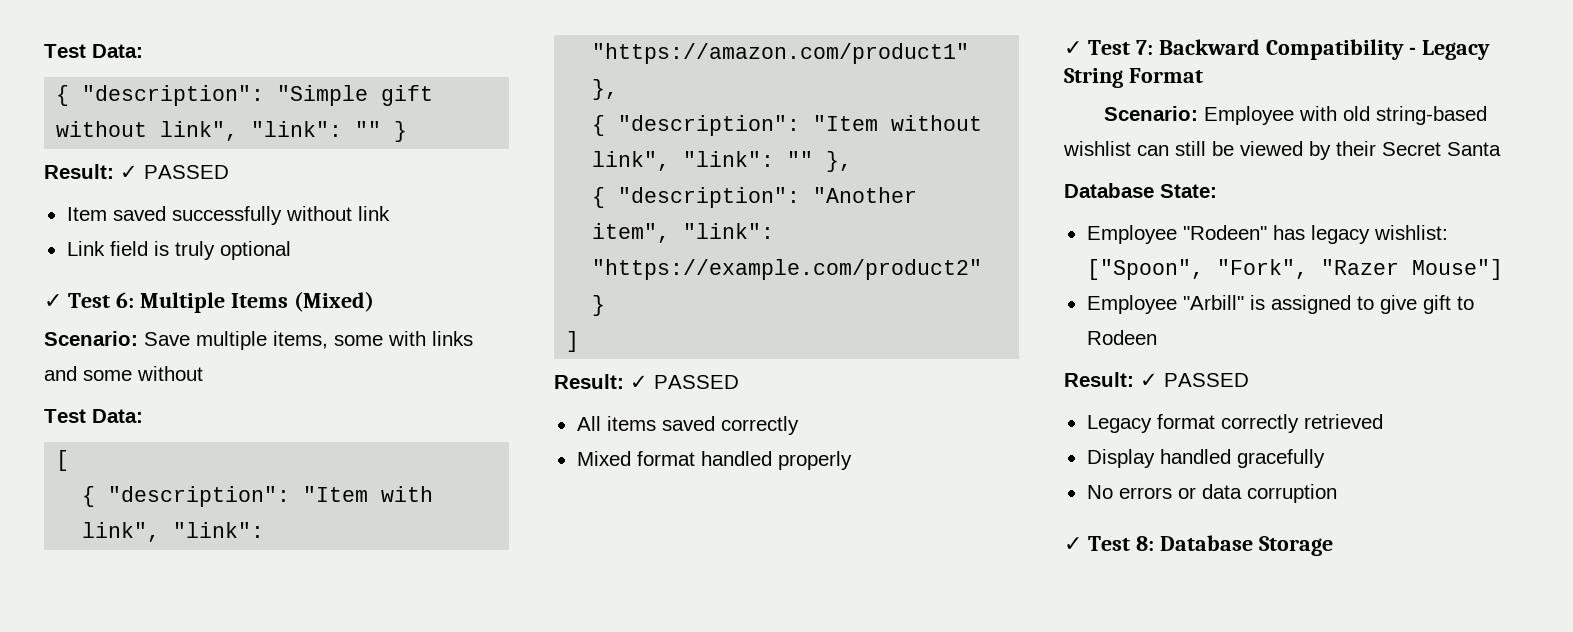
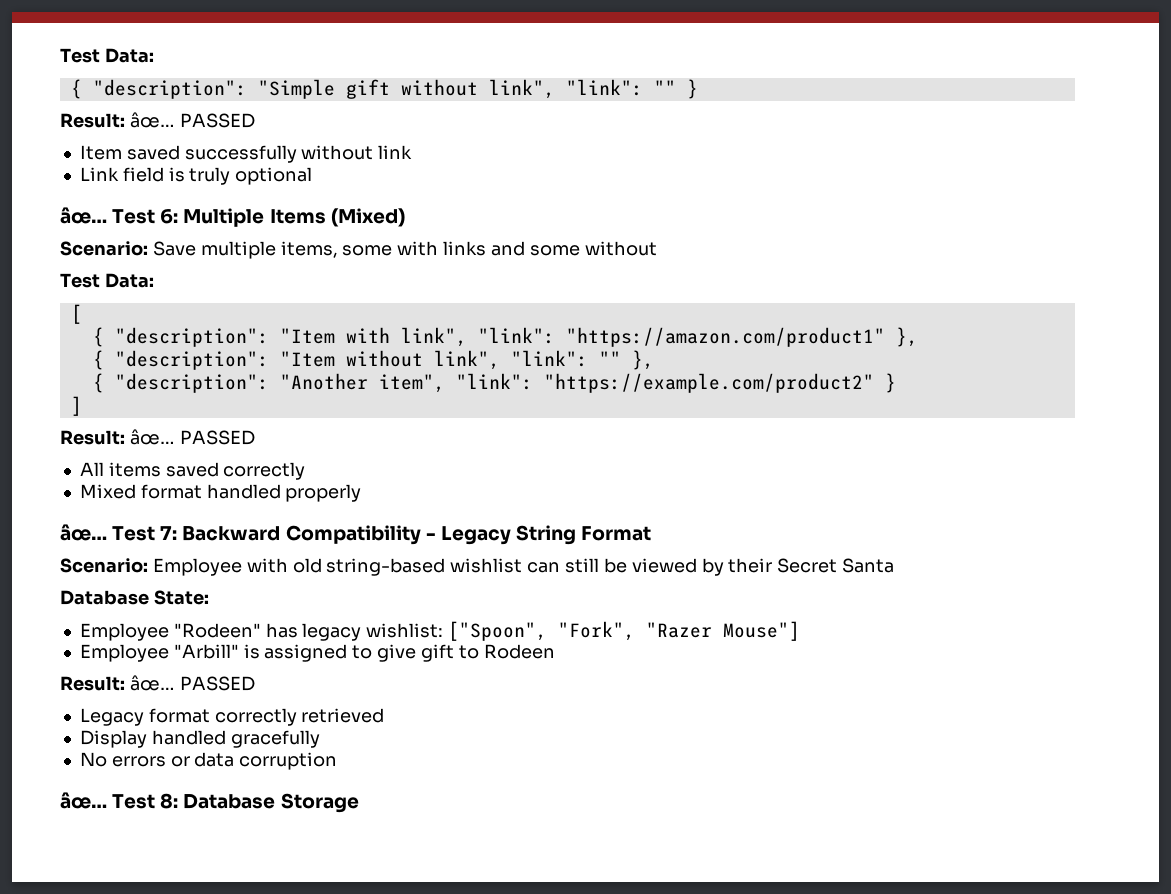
[120,165,138,179] ✓ -> [129,112,175,128] âœ…
[44,294,62,308] ✓ -> [60,207,107,224] âœ…
[630,375,648,389] ✓ -> [129,429,175,445] âœ…
[1064,41,1082,55] ✓ -> [60,524,107,541] âœ…
[1140,373,1158,387] ✓ -> [129,675,175,691] âœ…
[1064,537,1082,551] ✓ -> [60,792,107,809] âœ…

